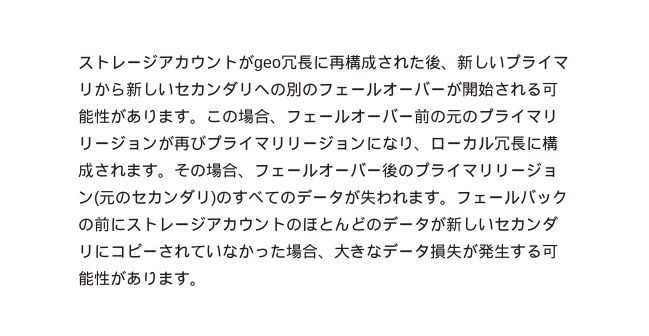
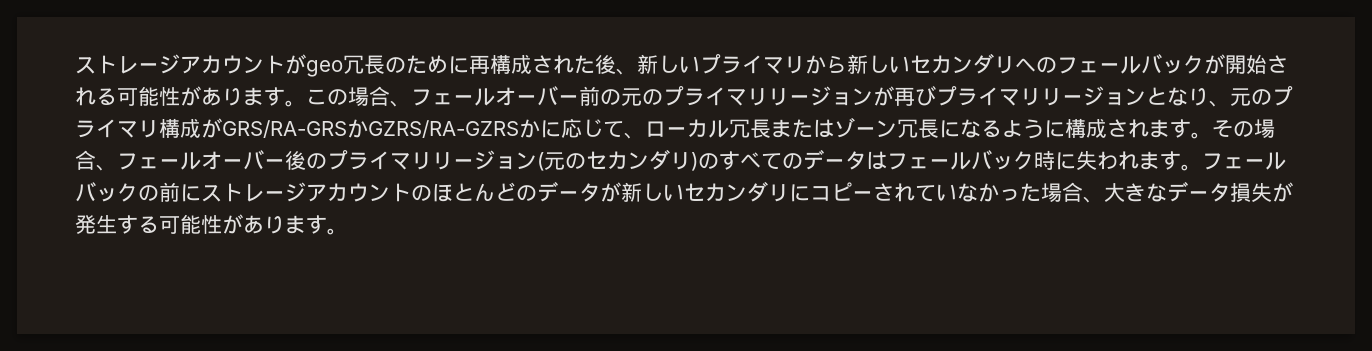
(313, 62) none -> [385,55,448,74] のため
[286,81,446,97] 別のフェールオーバー -> [1057,54,1204,74] フェールバック
[366,136,526,151] になり、ローカル冗長 -> [1146,86,1293,107] [75,117,1044,139] となり、元のプライマリ構成がGRS/RA-GRSかGZRS/RA-GZRSかに応じて、ローカル冗長またはゾーン冗長になるよう
[344,189,360,205] が -> [866,150,1076,170] はフェールバック時に

